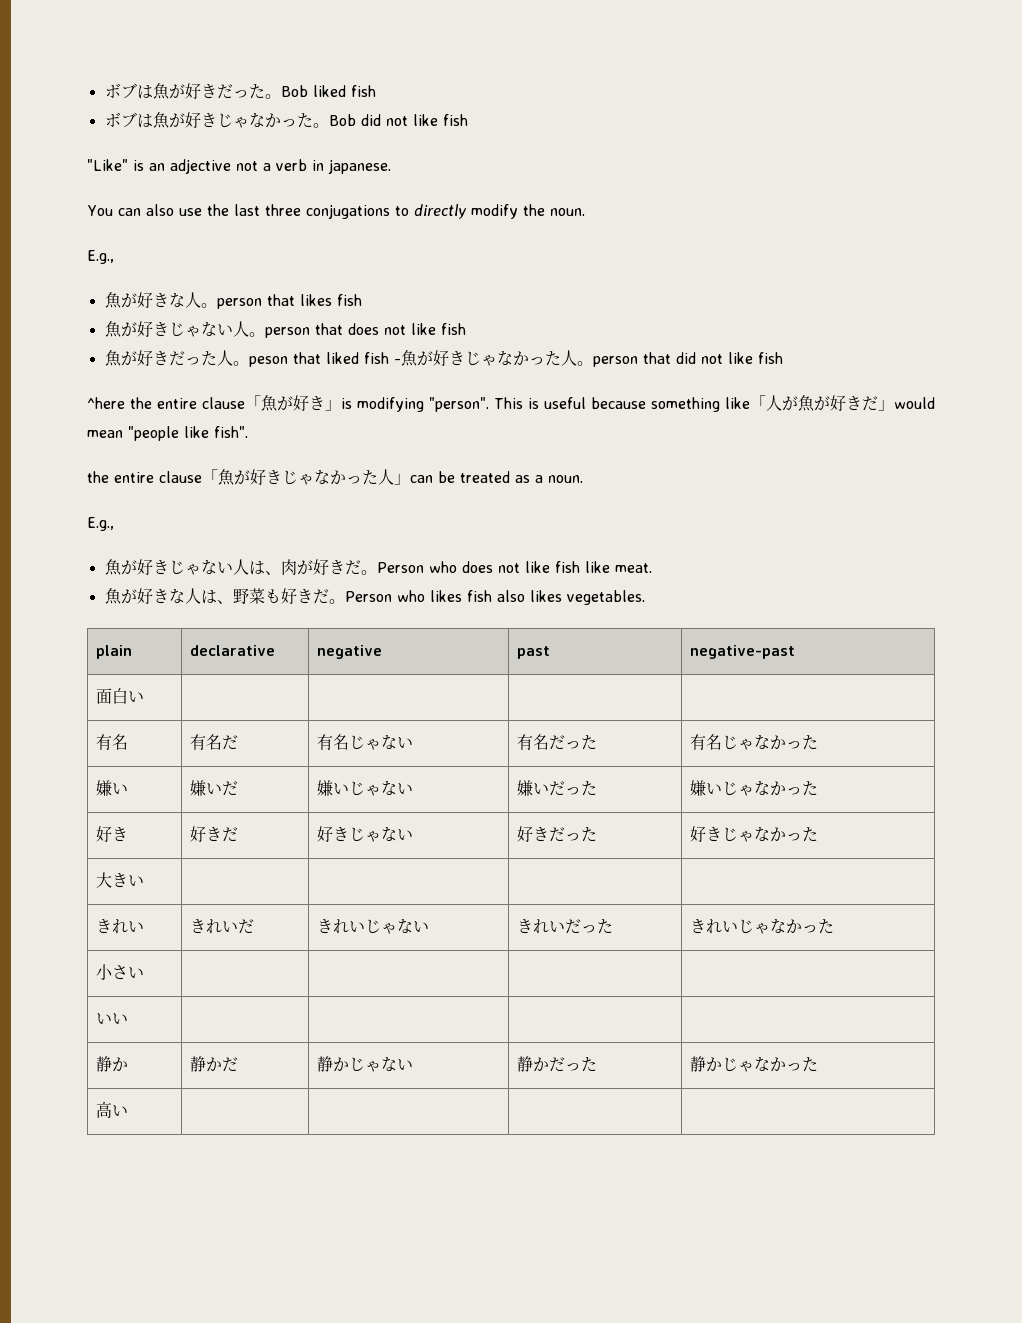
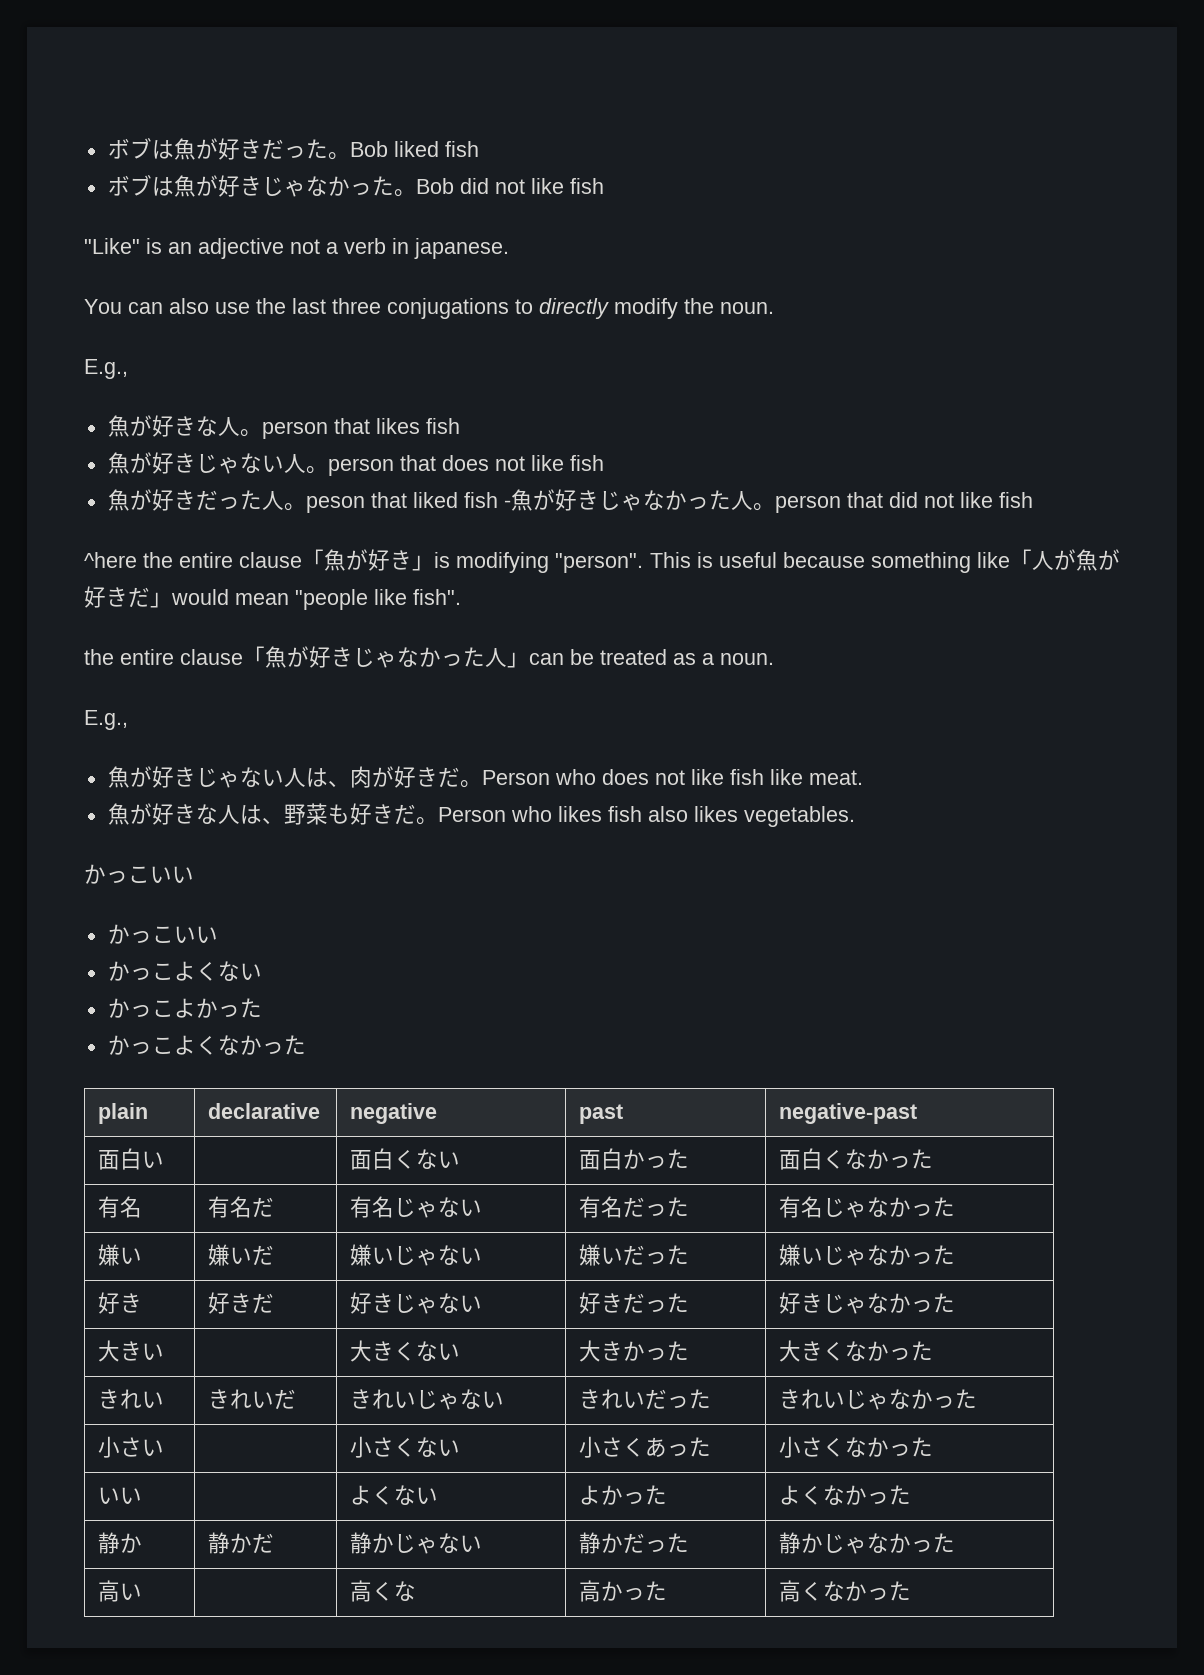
(645, 597) none -> [84,864,194,884] [107,924,218,944] [107,961,262,981] [107,998,262,1018] [107,1035,306,1055] // かっこいい // かっこいい // かっこよくない // かっこよかった // かっこよくなかった
(144, 696) | | -> [350,1148,461,1170] [579,1148,690,1170] [779,1148,934,1170] 面白くない | 面白かった | 面白くなかった
(144, 880) | | -> [350,1340,461,1362] [579,1340,690,1362] [779,1340,934,1362] 大きくない | 大きかった | 大きくなかった
[95,1012,128,1025] | | // いい | | | | -> [350,1436,461,1458] [579,1436,712,1458] [779,1436,934,1458] [98,1487,143,1504] [350,1485,439,1505] [579,1485,668,1505] [779,1485,912,1505] 小さくない | 小さくあった | 小さくなかった // いい | | よくない | よかった | よくなかった
(128, 1110) | | -> [350,1580,417,1602] [579,1580,668,1602] [779,1580,912,1602] 高くな | 高かった | 高くなかった

